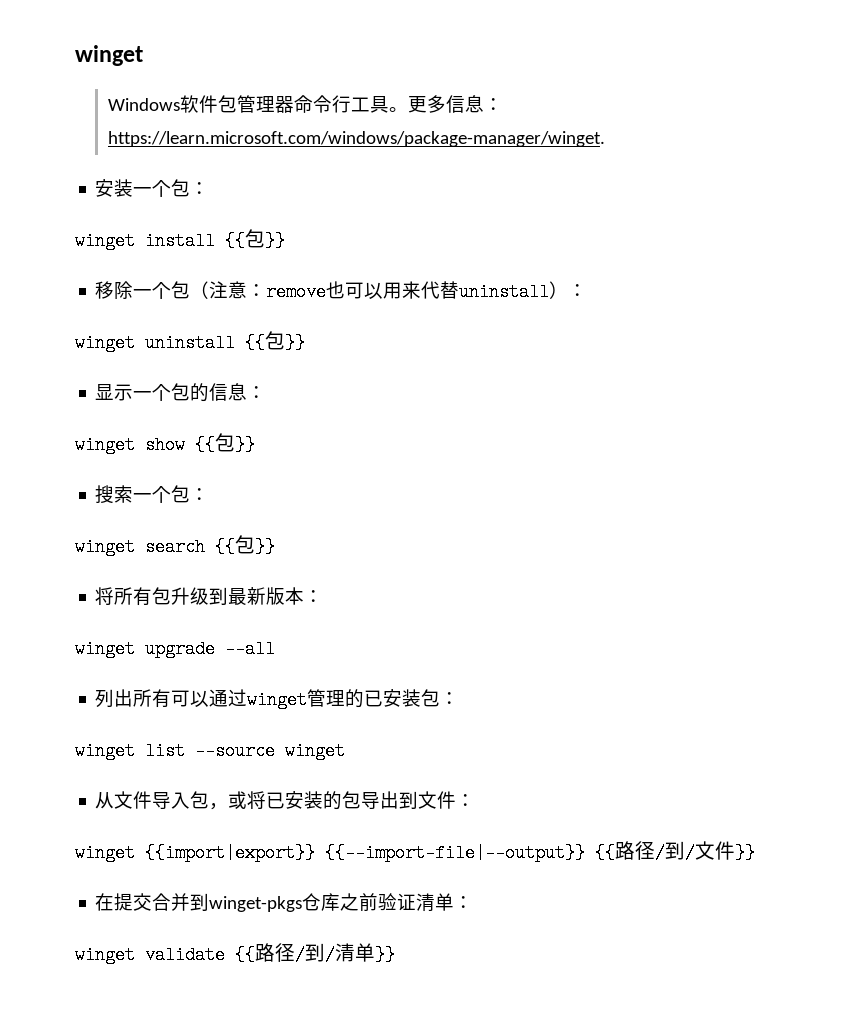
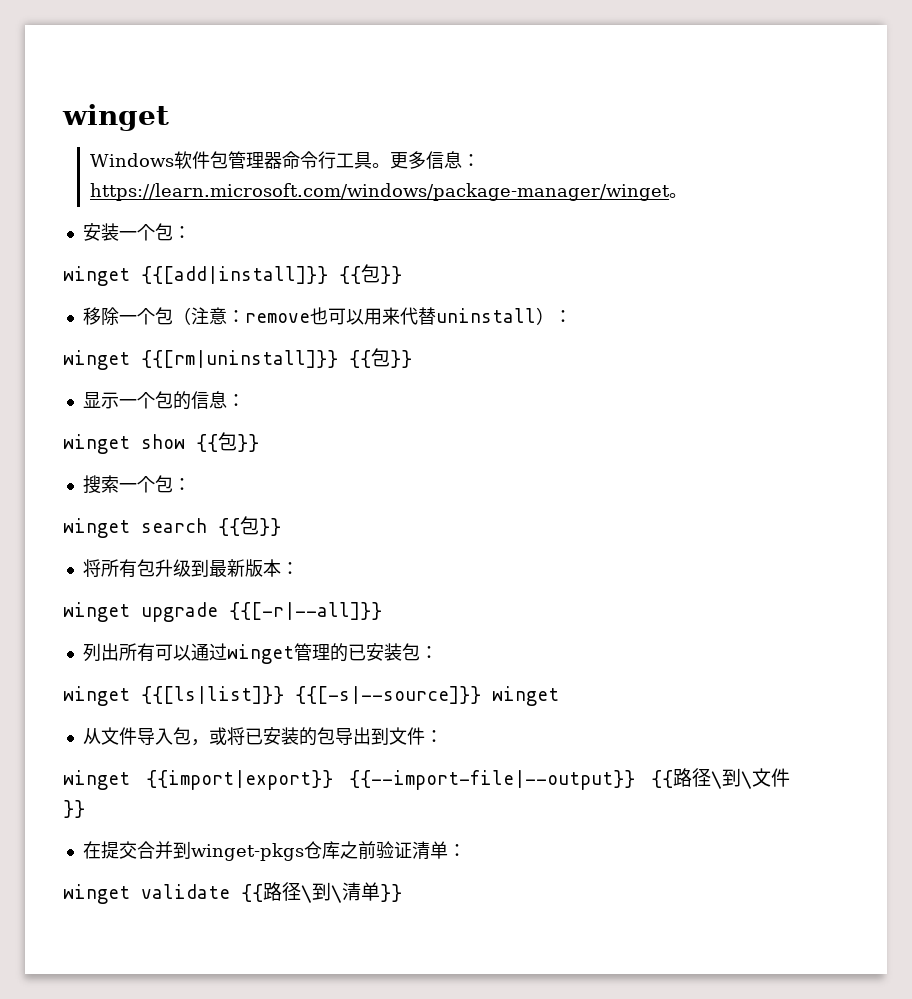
[107,131,605,147] https://learn.microsoft.com/windows/package-manager/winget. -> [89,183,687,201] https://learn.microsoft.com/windows/package-manager/winget。
[145,232,215,250] install -> [141,266,328,284] {{[add|install]}}
[145,334,235,352] uninstall -> [141,350,338,368] {{[rm|uninstall]}}
[225,640,275,658] --all -> [229,602,382,620] {{[-r|--all]}}
[145,742,275,760] list --source -> [141,686,481,704] {{[ls|list]}} {{[-s|--source]}}
[655,841,695,862] /到/ -> [711,768,752,789] \到\
[295,943,335,964] /到/ -> [301,882,342,903] \到\

